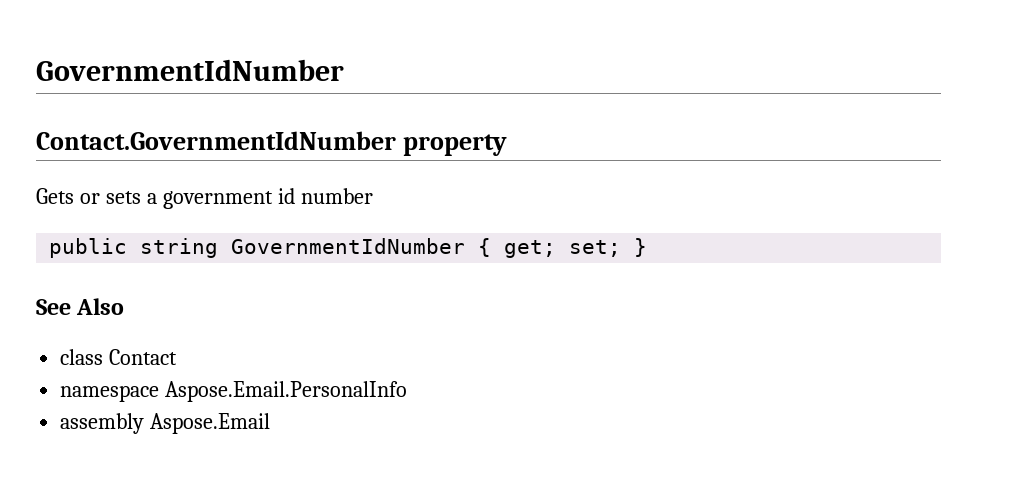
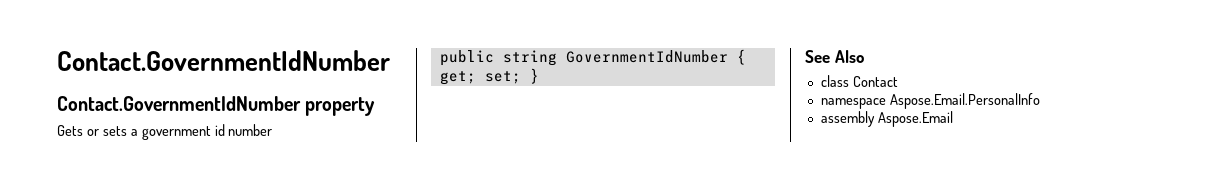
[36,59,344,81] GovernmentIdNumber -> [57,50,390,71] Contact.GovernmentIdNumber

